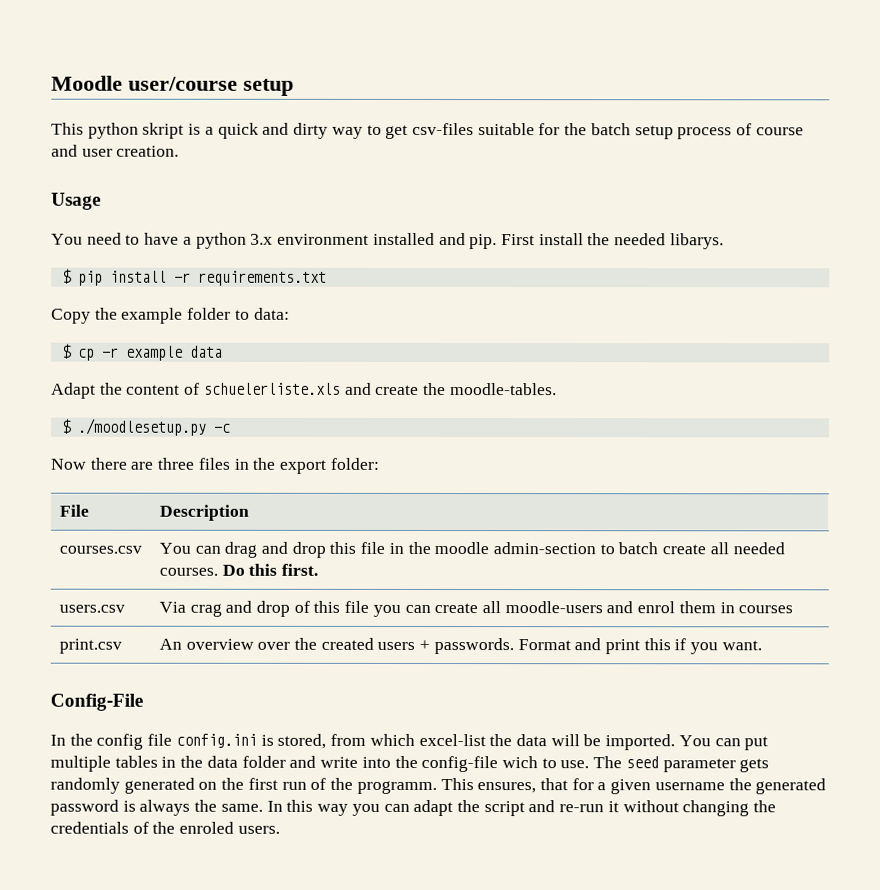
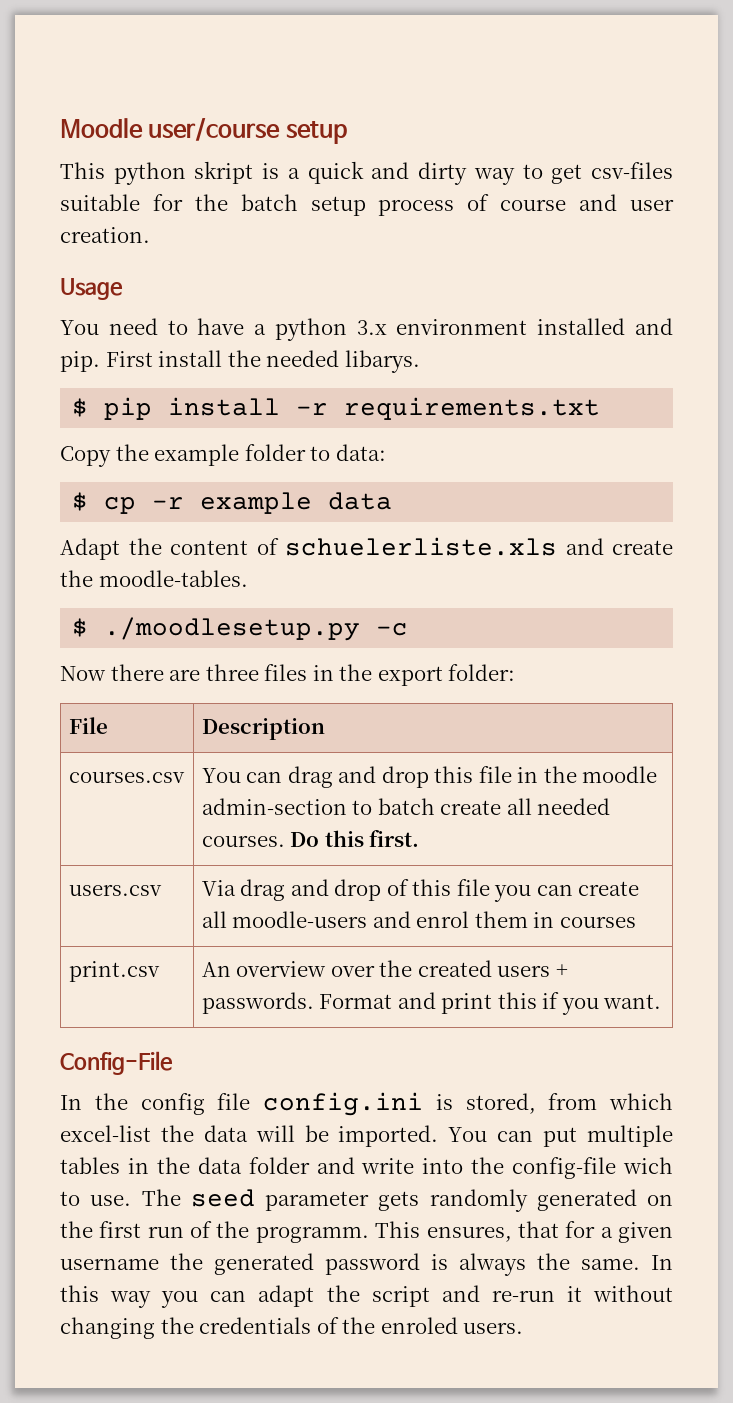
[189,603,222,617] crag -> [240,879,286,901] drag

